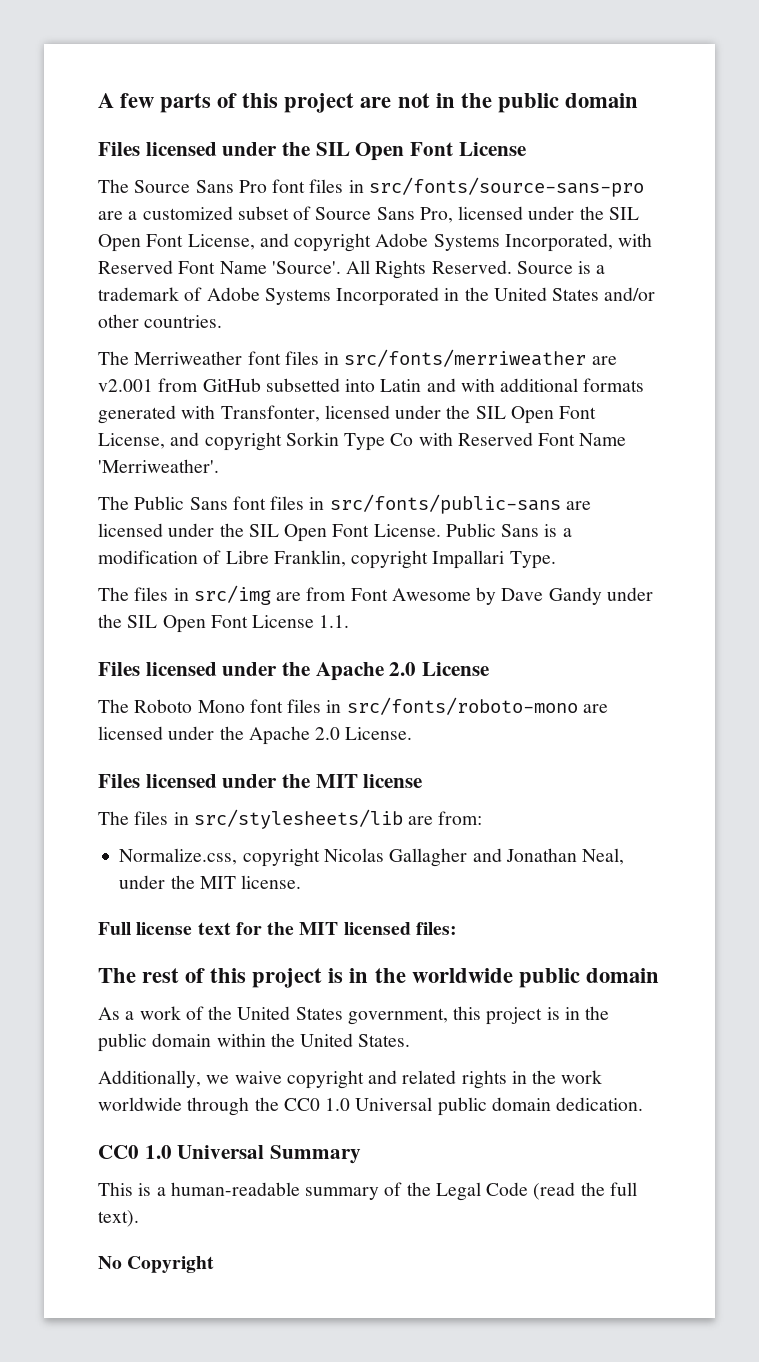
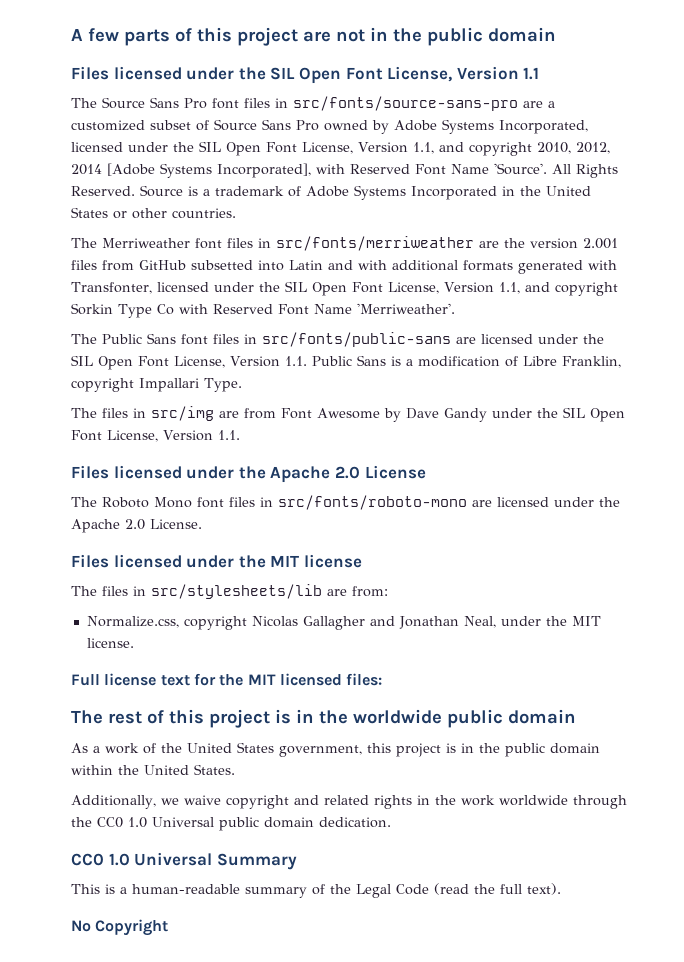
[458,142,526,156] License -> [387,66,540,82] License, Version 1.1
[419,206,639,223] [98,233,613,252] Pro, licensed under the SIL Open Font License, and copyright Adobe Systems Incorporated, -> [296,119,588,134] [71,141,610,156] [71,163,311,178] Pro owned by Adobe Systems Incorporated, licensed under the SIL Open Font License, Version 1.1, and copyright 2010, 2012, 2014 [Adobe Systems Incorporated],
[604,287,656,301] and/or -> [113,211,127,219] or
[98,379,153,392] v2.001 -> [504,238,618,249] [71,260,97,270] the version 2.001 files
(165, 441) none -> [443,282,520,294] Version 1.1,
[373,524,441,537] License. -> [174,356,307,368] License, Version 1.1.
[252,615,315,628] License -> [107,430,213,442] License, Version

